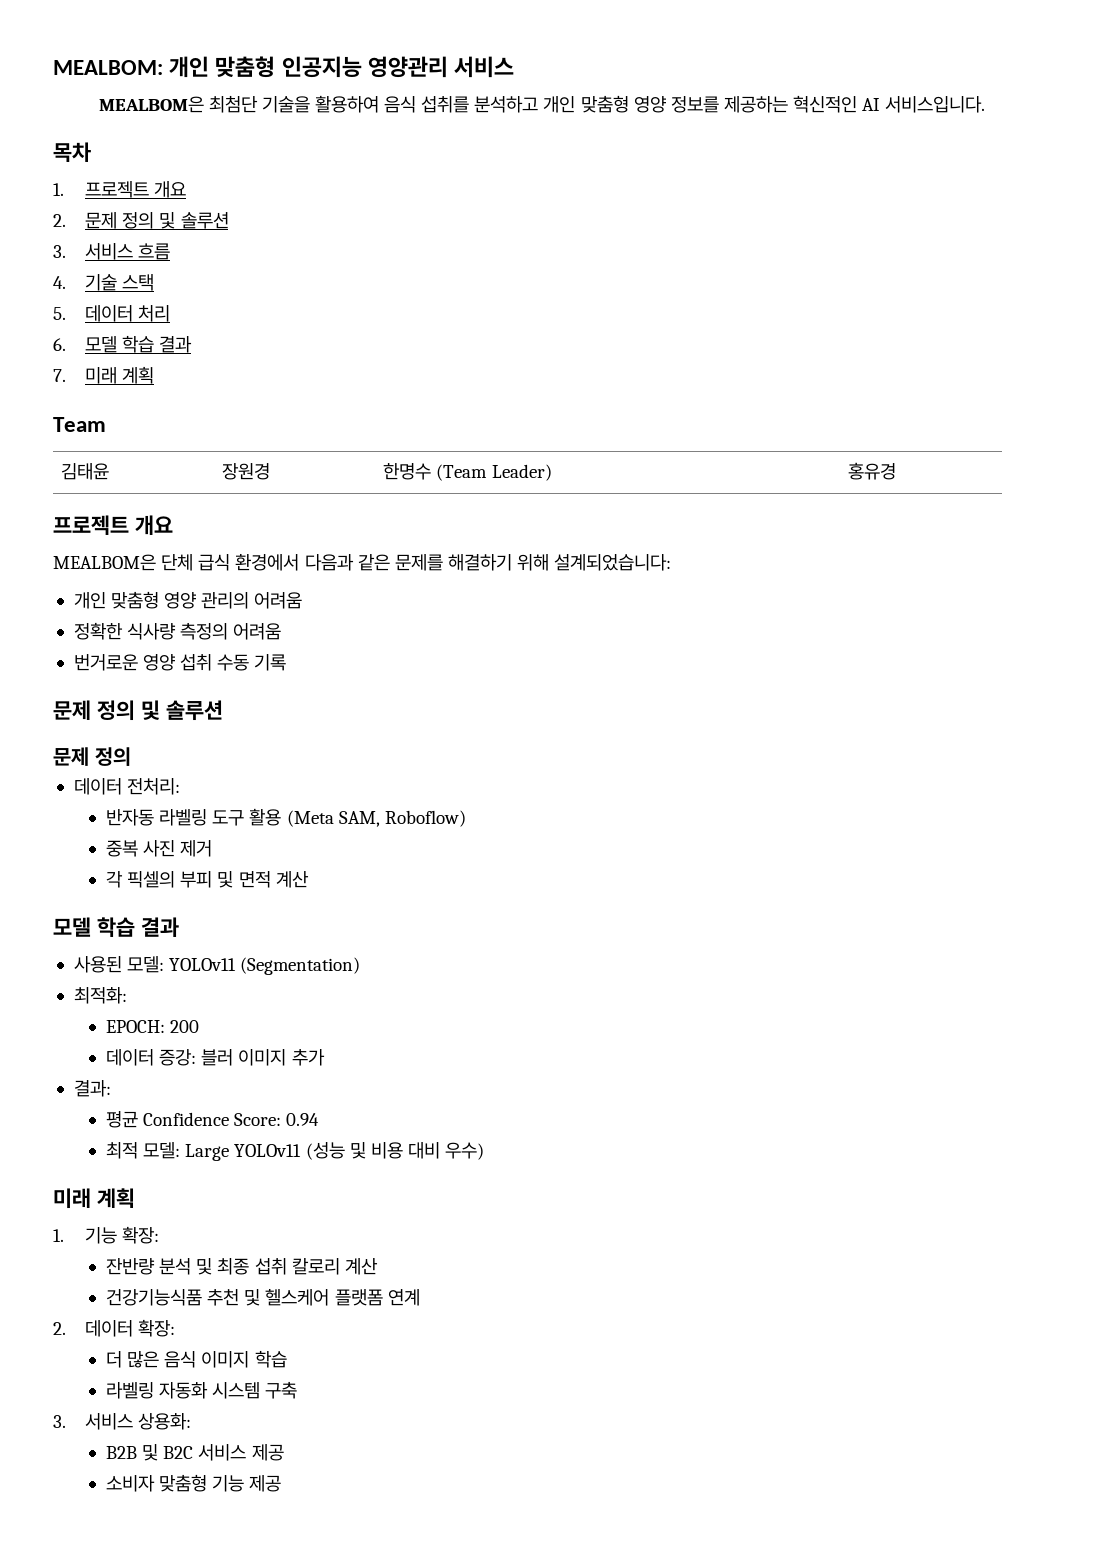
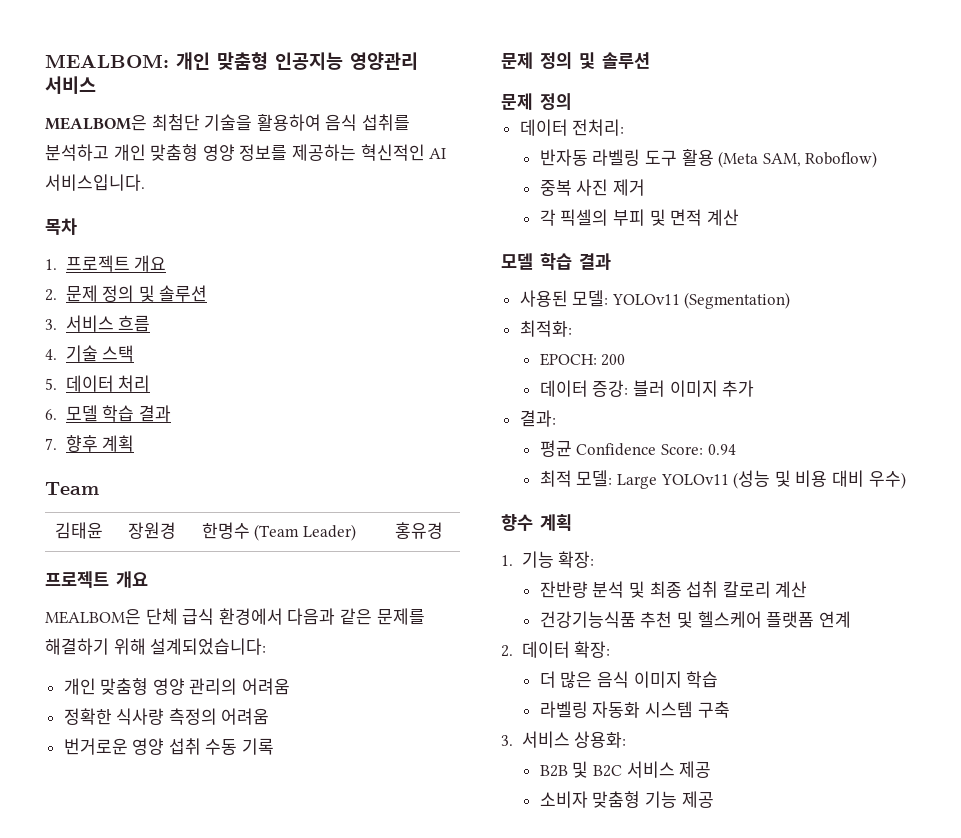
[85,367,118,384] 미래 -> [65,435,98,452] 향후
[53,1188,91,1209] 미래 -> [501,514,533,531] 향수

